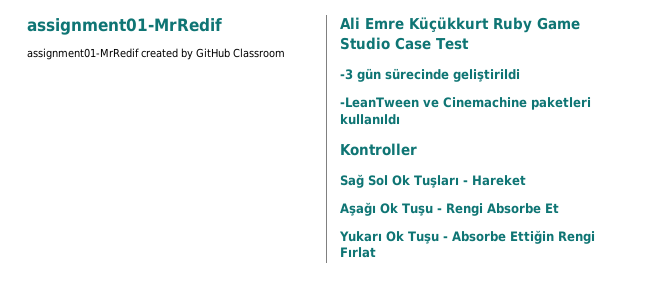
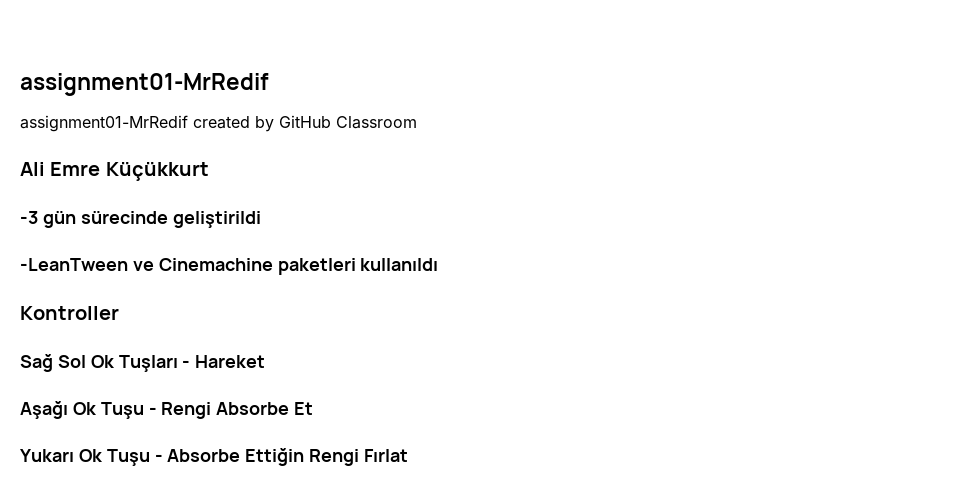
[493,17,580,33] [340,37,469,50] Ruby Game Studio Case Test -> (209, 171) none

